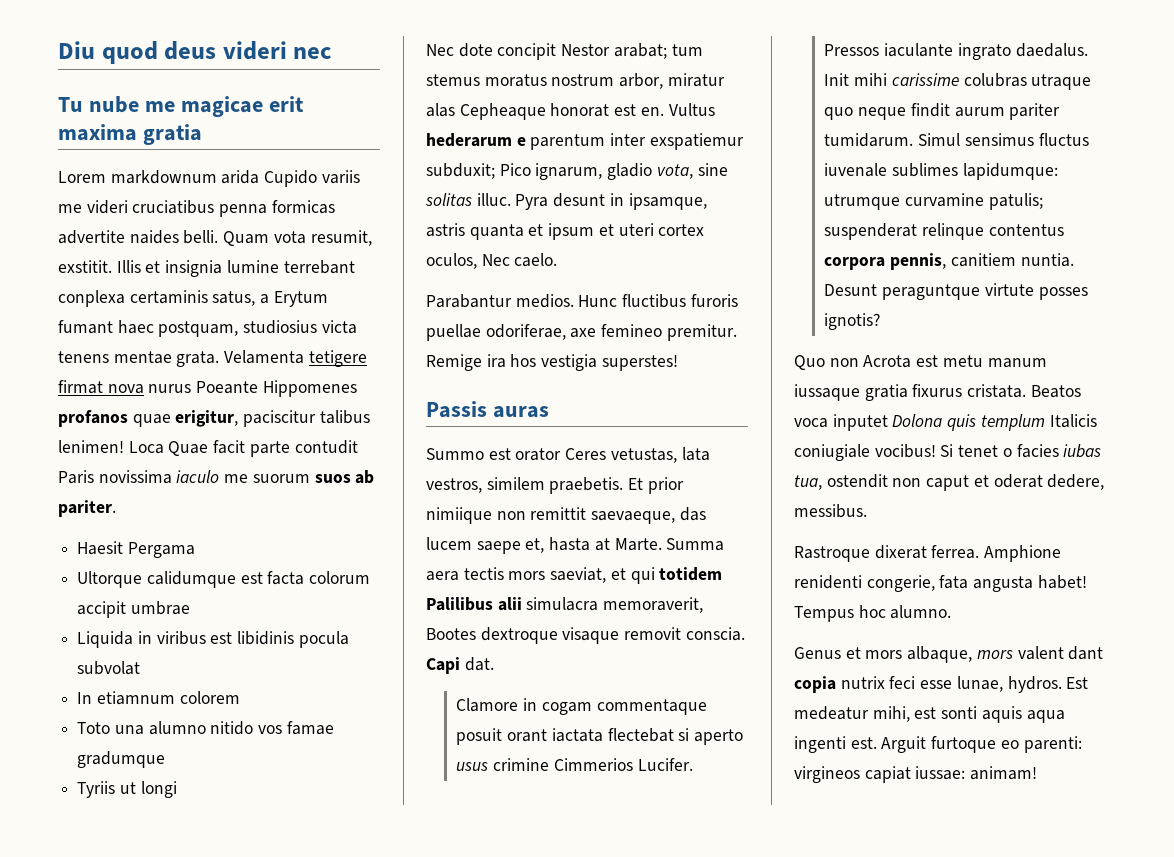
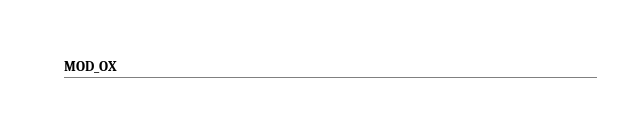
[58,41,332,64] [58,96,304,117] [58,124,202,145] [58,170,360,187] [58,200,335,217] [58,230,372,246] [58,260,355,277] [58,290,328,307] [58,320,357,337] [58,350,367,367] [58,380,357,397] [58,410,370,427] [58,440,358,457] [58,470,375,484] [58,500,116,517] [77,541,195,558] [77,571,371,588] [77,601,190,618] [77,631,349,648] [77,661,141,675] [77,691,240,705] [77,721,334,735] [77,751,166,768] [77,781,177,798] [426,43,703,60] [426,73,725,89] [426,103,715,120] [426,133,744,150] [426,163,728,180] [425,193,707,210] [426,223,705,240] [426,253,558,269] [426,294,738,308] [426,324,737,341] [426,354,678,371] [426,401,549,418] [426,447,710,463] [426,477,684,494] [426,507,706,524] [426,537,725,554] [426,567,723,584] [426,597,704,613] [426,627,745,644] [426,657,494,674] [456,698,707,715] [456,728,743,745] [456,758,693,771] [824,43,1088,60] [824,73,1092,90] [824,103,1061,120] [824,133,1089,147] [824,163,1058,180] [824,193,1043,210] [824,223,1064,240] [824,253,1074,270] [824,283,1088,300] [824,313,881,330] [794,355,1047,370] [794,384,1081,401] [794,414,1097,431] [794,444,1102,461] [794,474,1105,491] [794,504,867,518] [794,545,1062,562] [794,575,1087,592] [794,605,952,622] [794,646,1104,663] [794,676,1089,693] [794,706,1065,723] [794,736,1082,753] [794,766,1038,783] Diu quod deus videri nec // Tu nube me magicae erit maxima gratia // Lorem markdownum arida Cupido variis me videri cruciatibus penna formicas advertite naides belli. Quam vota resumit, exstitit. Illis et insignia lumine terrebant conplexa certaminis satus, a Erytum fumant haec postquam, studiosius victa tenens mentae grata. Velamenta tetigere firmat nova nurus Poeante Hippomenes profanos quae erigitur, paciscitur talibus lenimen! Loca Quae facit parte contudit Paris novissima iaculo me suorum suos ab pariter. // Haesit Pergama // Ultorque calidumque est facta colorum accipit umbrae // Liquida in viribus est libidinis pocula subvolat // In etiamnum colorem // Toto una alumno nitido vos famae gradumque // Tyriis ut longi // Nec dote concipit Nestor arabat; tum stemus moratus nostrum arbor, miratur alas Cepheaque honorat est en. Vultus hederarum e parentum inter exspatiemur subduxit; Pico ignarum, gladio vota, sine solitas illuc. Pyra desunt in ipsamque, astris quanta et ipsum et uteri cortex oculos, Nec caelo. // Parabantur medios. Hunc fluctibus furoris puellae odoriferae, axe femineo premitur. Remige ira hos vestigia superstes! // Passis auras // Summo est orator Ceres vetustas, lata vestros, similem praebetis. Et prior nimiique non remittit saevaeque, das lucem saepe et, hasta at Marte. Summa aera tectis mors saeviat, et qui totidem Palilibus alii simulacra memoraverit, Bootes dextroque visaque removit conscia. Capi dat. // Clamore in cogam commentaque posuit orant iactata flectebat si aperto usus crimine Cimmerios Lucifer. Pressos iaculante ingrato daedalus. Init mihi carissime colubras utraque quo neque findit aurum pariter tumidarum. Simul sensimus fluctus iuvenale sublimes lapidumque: utrumque curvamine patulis; suspenderat relinque contentus corpora pennis, canitiem nuntia. Desunt peraguntque virtute posses ignotis? // Quo non Acrota est metu manum iussaque gratia fixurus cristata. Beatos voca inputet Dolona quis templum Italicis coniugiale vocibus! Si tenet o facies iubas tua, ostendit non caput et oderat dedere, messibus. // Rastroque dixerat ferrea. Amphione renidenti congerie, fata angusta habet! Tempus hoc alumno. // Genus et mors albaque, mors valent dant copia nutrix feci esse lunae, hydros. Est medeatur mihi, est sonti aquis aqua ingenti est. Arguit furtoque eo parenti: virgineos capiat iussae: animam! -> [64,61,117,73] MOD_OX

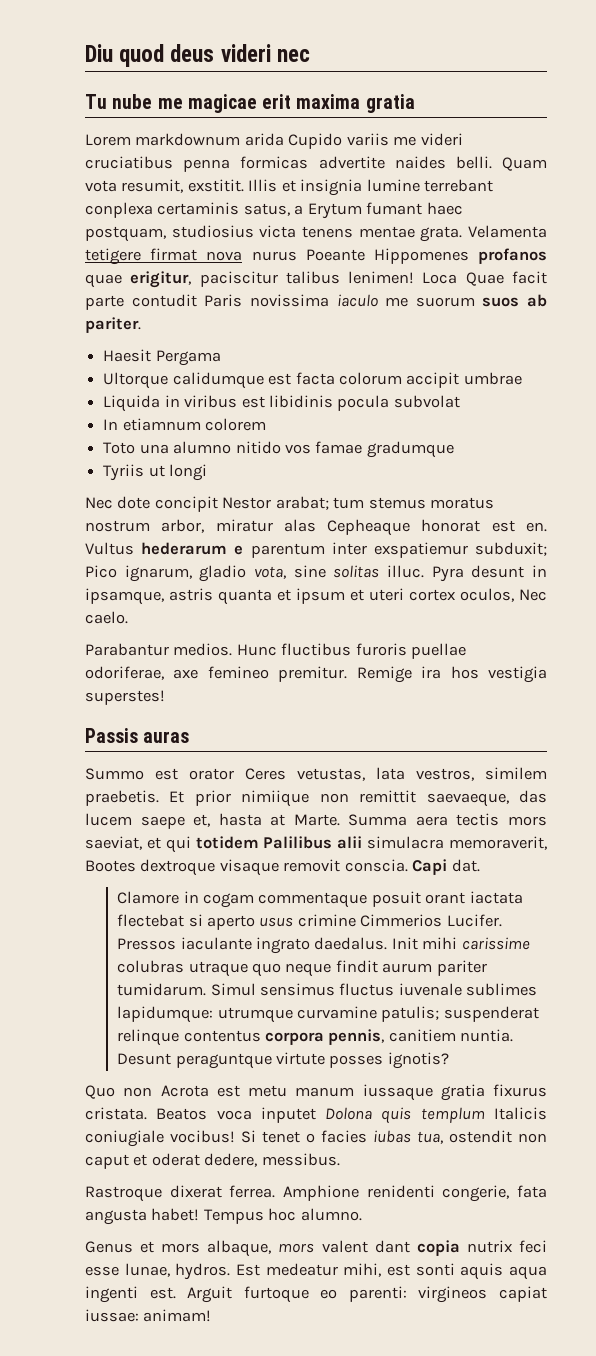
[64,61,117,73] MOD_OX -> [85,44,310,67] [85,94,415,113] [85,133,463,149] [85,156,547,172] [85,179,494,196] [85,202,463,219] [85,225,547,242] [85,248,547,265] [85,271,547,288] [85,294,547,310] [85,317,141,333] [103,349,221,366] [103,372,522,389] [103,395,460,412] [103,418,267,431] [103,441,454,458] [103,464,208,481] [85,496,495,512] [85,519,547,536] [85,542,547,558] [85,565,547,582] [85,588,547,605] [85,611,128,624] [85,643,467,659] [85,666,547,683] [85,690,165,705] [85,728,190,743] [85,767,547,781] [85,790,547,807] [85,813,547,829] [85,836,547,853] [85,859,480,876] [117,891,523,908] [117,914,502,930] [117,937,530,954] [117,960,487,977] [117,983,538,996] [117,1006,539,1023] [117,1029,514,1046] [117,1052,449,1069] [85,1084,547,1101] [85,1107,547,1124] [85,1130,547,1147] [85,1153,340,1169] [85,1185,547,1202] [85,1208,362,1225] [85,1240,547,1257] [85,1263,547,1280] [85,1286,547,1303] [85,1309,212,1322] Diu quod deus videri nec // Tu nube me magicae erit maxima gratia // Lorem markdownum arida Cupido variis me videri cruciatibus penna formicas advertite naides belli. Quam vota resumit, exstitit. Illis et insignia lumine terrebant conplexa certaminis satus, a Erytum fumant haec postquam, studiosius victa tenens mentae grata. Velamenta tetigere firmat nova nurus Poeante Hippomenes profanos quae erigitur, paciscitur talibus lenimen! Loca Quae facit parte contudit Paris novissima iaculo me suorum suos ab pariter. // Haesit Pergama // Ultorque calidumque est facta colorum accipit umbrae // Liquida in viribus est libidinis pocula subvolat // In etiamnum colorem // Toto una alumno nitido vos famae gradumque // Tyriis ut longi // Nec dote concipit Nestor arabat; tum stemus moratus nostrum arbor, miratur alas Cepheaque honorat est en. Vultus hederarum e parentum inter exspatiemur subduxit; Pico ignarum, gladio vota, sine solitas illuc. Pyra desunt in ipsamque, astris quanta et ipsum et uteri cortex oculos, Nec caelo. // Parabantur medios. Hunc fluctibus furoris puellae odoriferae, axe femineo premitur. Remige ira hos vestigia superstes! // Passis auras // Summo est orator Ceres vetustas, lata vestros, similem praebetis. Et prior nimiique non remittit saevaeque, das lucem saepe et, hasta at Marte. Summa aera tectis mors saeviat, et qui totidem Palilibus alii simulacra memoraverit, Bootes dextroque visaque removit conscia. Capi dat. // Clamore in cogam commentaque posuit orant iactata flectebat si aperto usus crimine Cimmerios Lucifer. Pressos iaculante ingrato daedalus. Init mihi carissime colubras utraque quo neque findit aurum pariter tumidarum. Simul sensimus fluctus iuvenale sublimes lapidumque: utrumque curvamine patulis; suspenderat relinque contentus corpora pennis, canitiem nuntia. Desunt peraguntque virtute posses ignotis? // Quo non Acrota est metu manum iussaque gratia fixurus cristata. Beatos voca inputet Dolona quis templum Italicis coniugiale vocibus! Si tenet o facies iubas tua, ostendit non caput et oderat dedere, messibus. // Rastroque dixerat ferrea. Amphione renidenti congerie, fata angusta habet! Tempus hoc alumno. // Genus et mors albaque, mors valent dant copia nutrix feci esse lunae, hydros. Est medeatur mihi, est sonti aquis aqua ingenti est. Arguit furtoque eo parenti: virgineos capiat iussae: animam!

